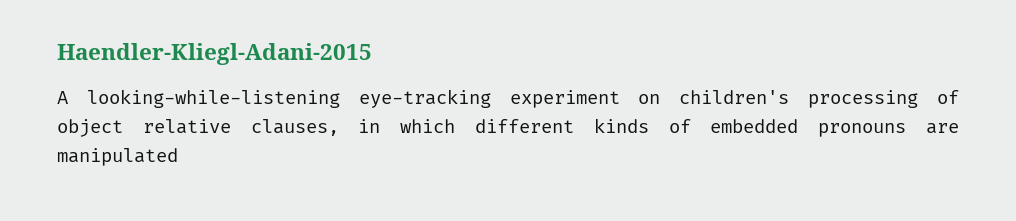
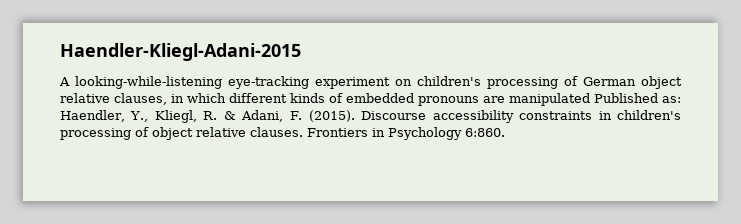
(959, 97) none -> [583,77,636,86] German
(178, 157) none -> [594,93,681,103] [60,110,681,123] [60,127,505,140] Published as: Haendler, Y., Kliegl, R. & Adani, F. (2015). Discourse accessibility constraints in children's processing of object relative clauses. Frontiers in Psychology 6:860.

